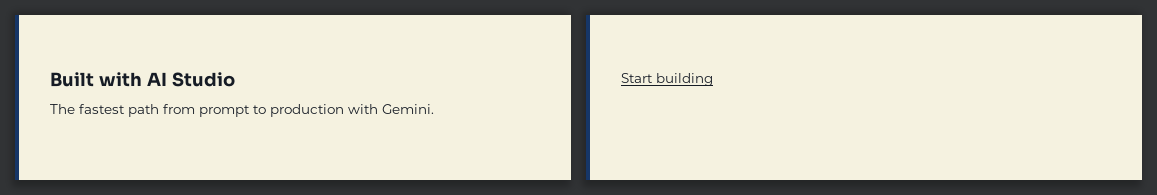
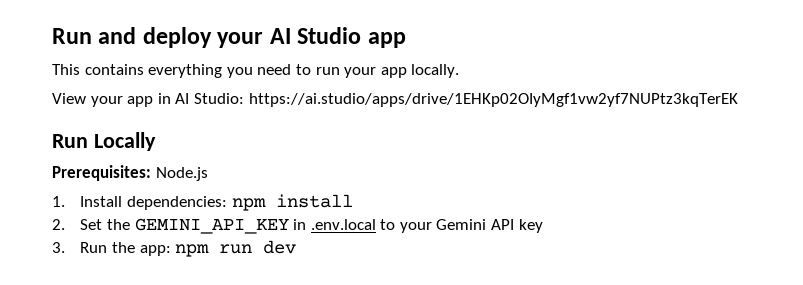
[50,72,235,87] [50,104,434,117] [621,73,713,86] Built with AI Studio // The fastest path from prompt to production with Gemini. // Start building -> [52,27,406,48] [52,64,460,78] [52,93,738,107] [52,132,156,151] [52,165,208,181] [52,194,353,211] [52,218,543,234] [52,240,297,257] Run and deploy your AI Studio app // This contains everything you need to run your app locally. // View your app in AI Studio: https://ai.studio/apps/drive/1EHKp02OIyMgf1vw2yf7NUPtz3kqTerEK // Run Locally // Prerequisites: Node.js // 1. Install dependencies: npm install // 2. Set the GEMINI_API_KEY in .env.local to your Gemini API key // 3. Run the app: npm run dev

